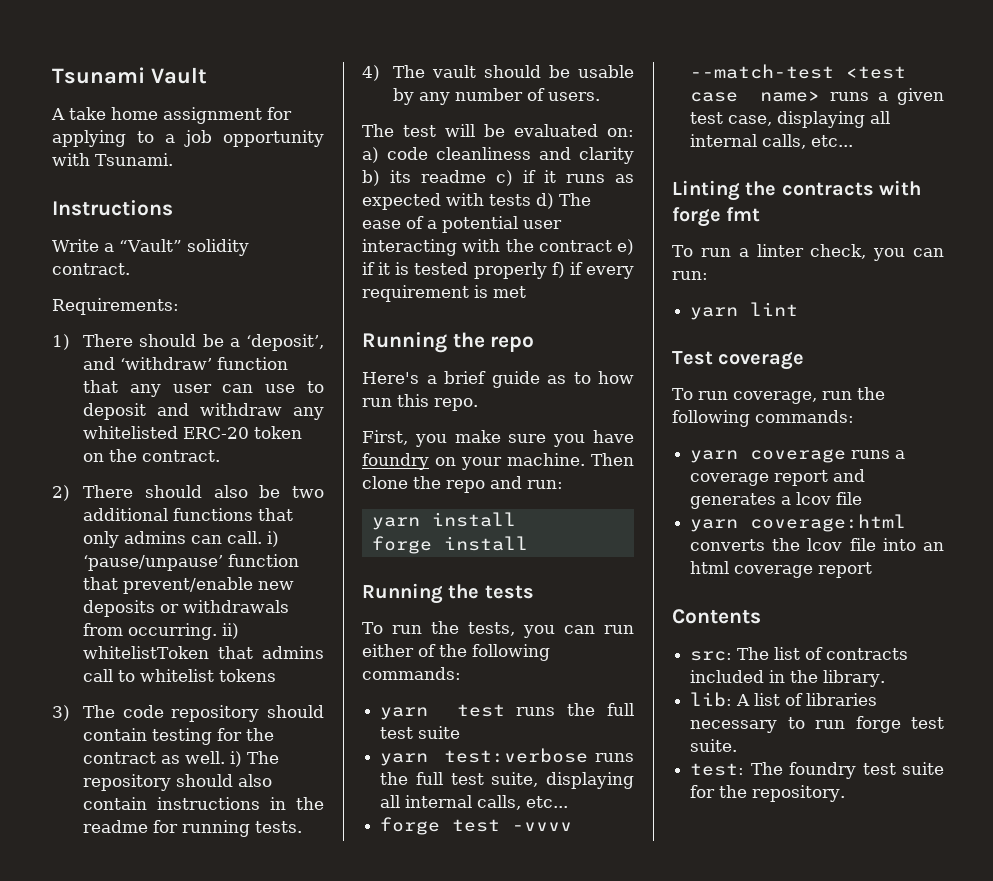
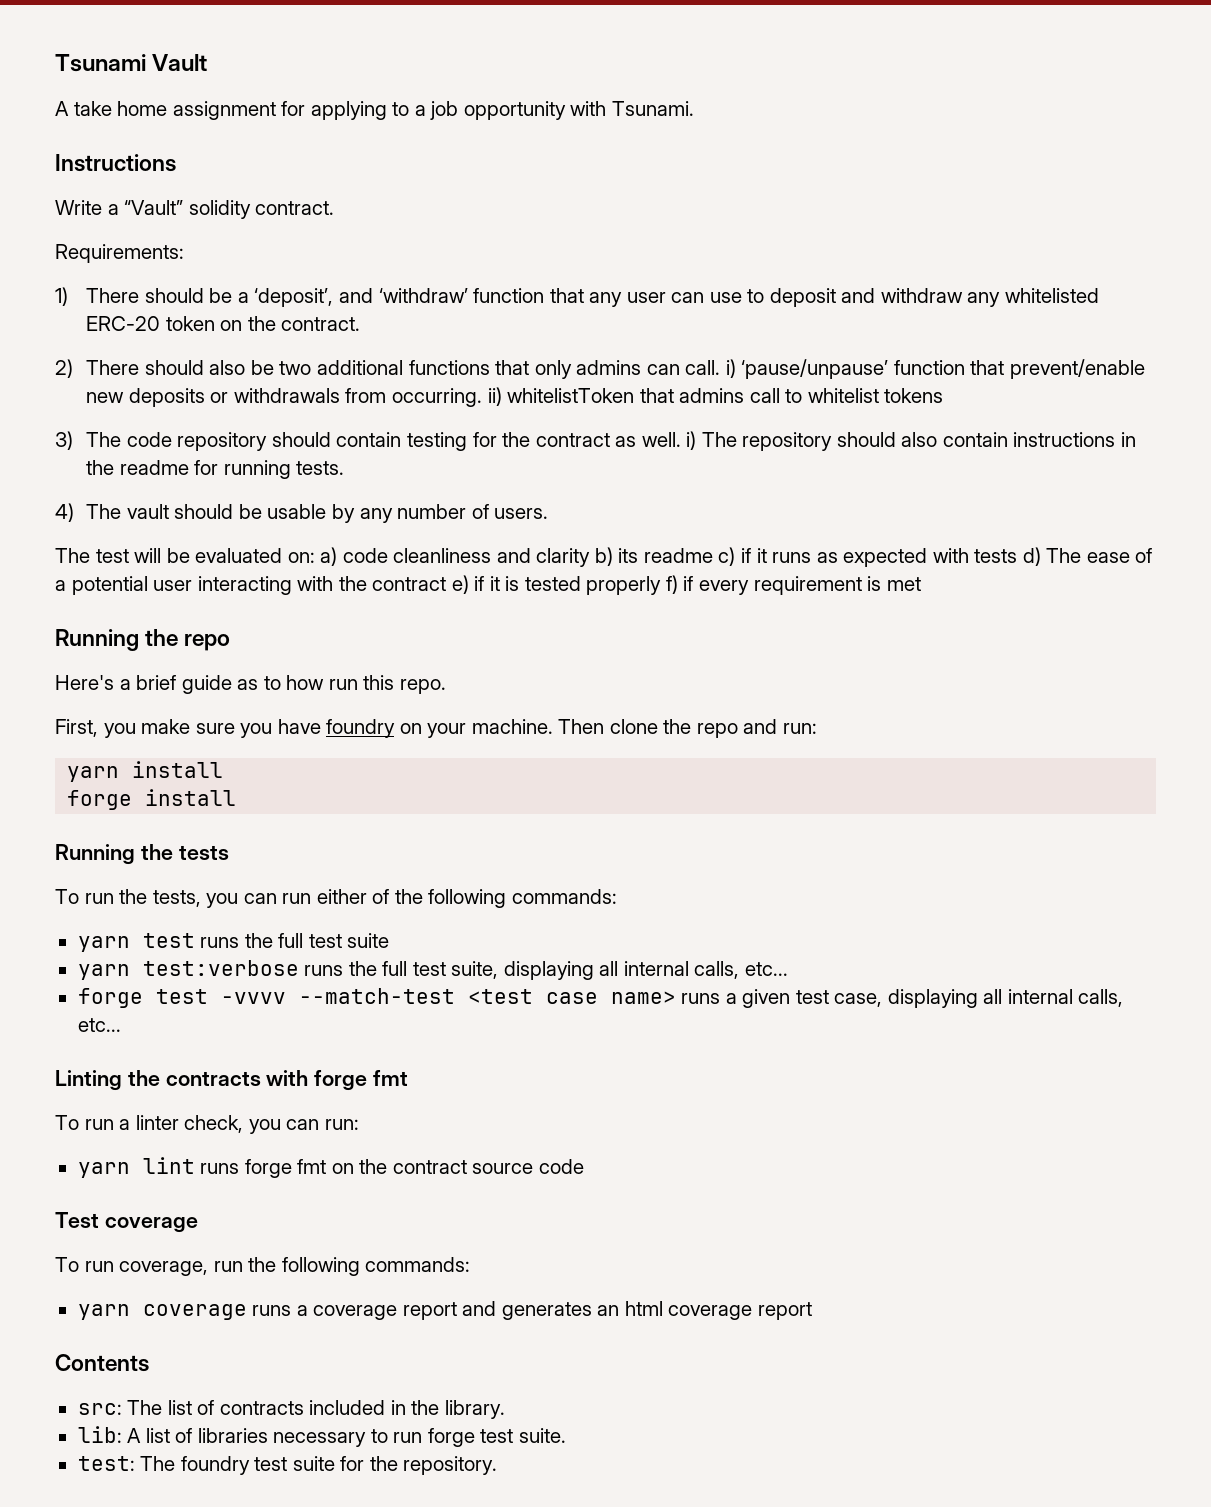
(799, 309) none -> [200,1159,584,1178] runs forge fmt on the contract source code
[781,492,863,505] [690,514,907,532] [690,538,916,551] a lcov file // yarn coverage:html converts the lcov file into -> (592, 1311) none

